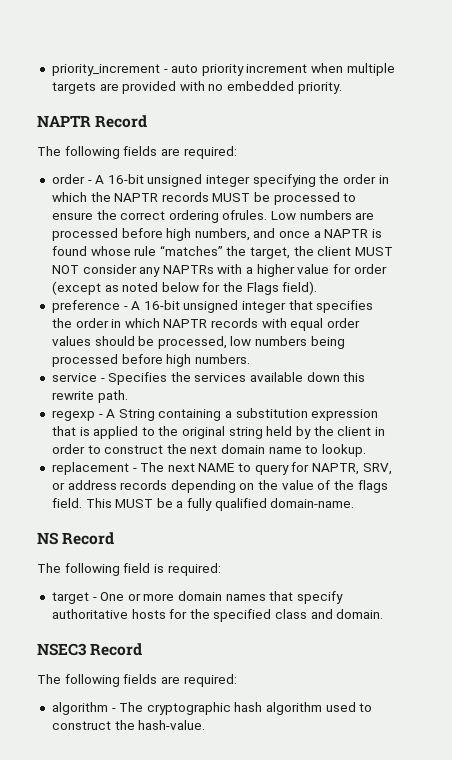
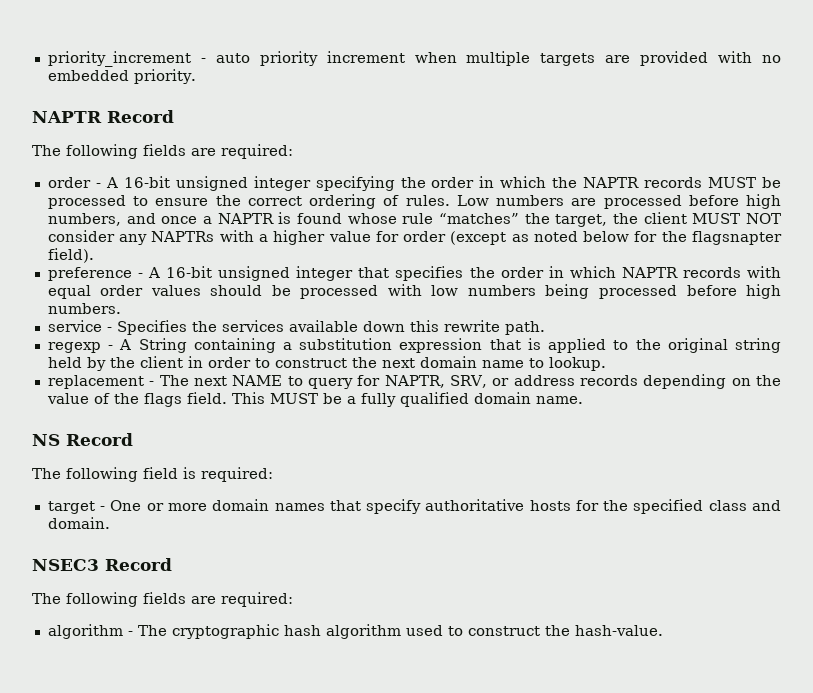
[222,210,268,220] ofrules. -> [383,195,450,206] of rules.
[246,282,279,295] Flags -> [691,231,782,245] flagsnapter
[157,336,227,349] processed, -> [300,284,422,299] processed with
[270,498,355,508] domain-name. -> [473,392,583,404] domain name.

